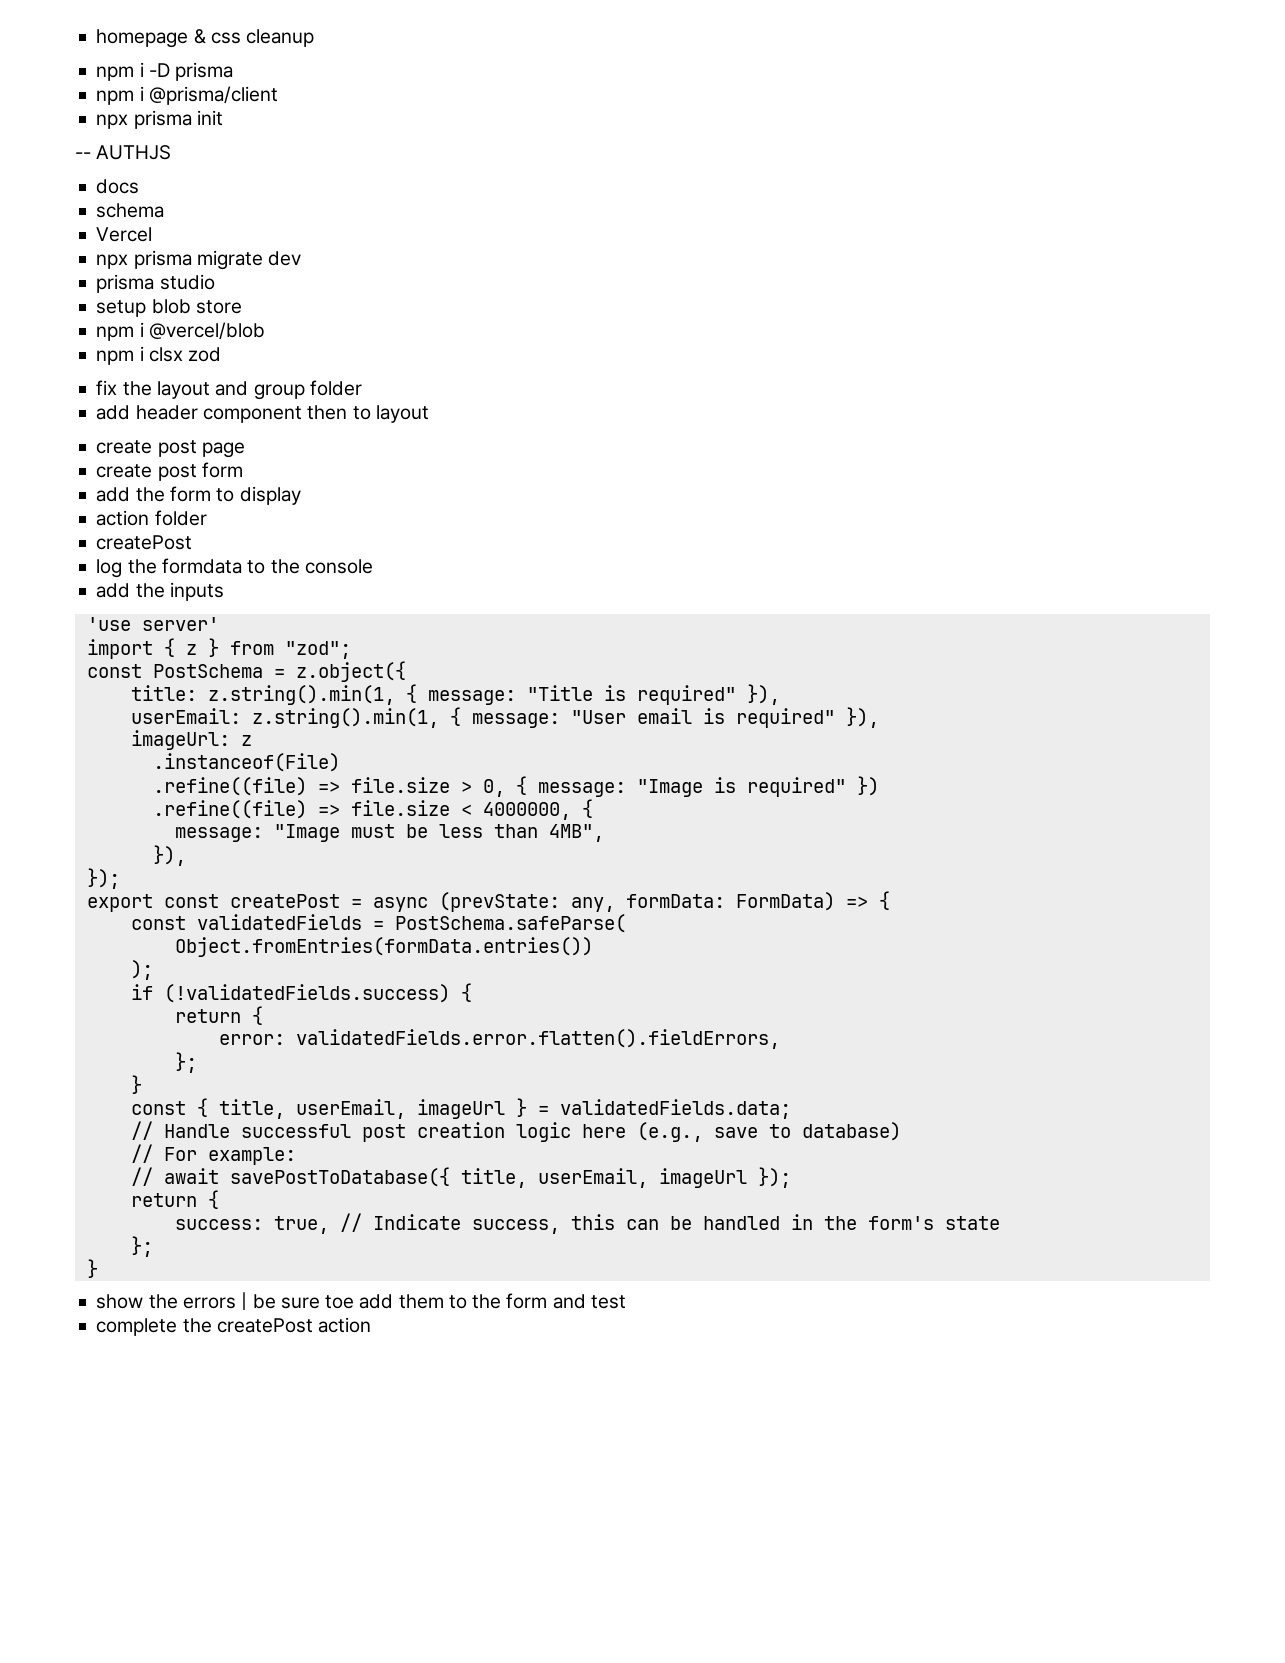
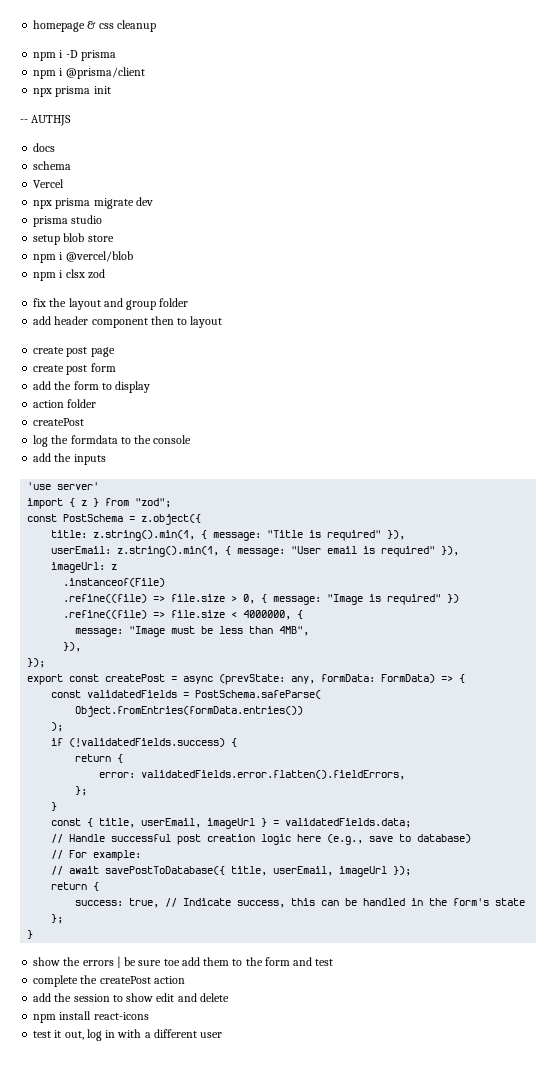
(372, 1325) none -> [33,993,229,1002] [33,1011,149,1023] [33,1029,223,1041] // add the session to show edit and delete // npm install react-icons // test it out, log in with a different user

